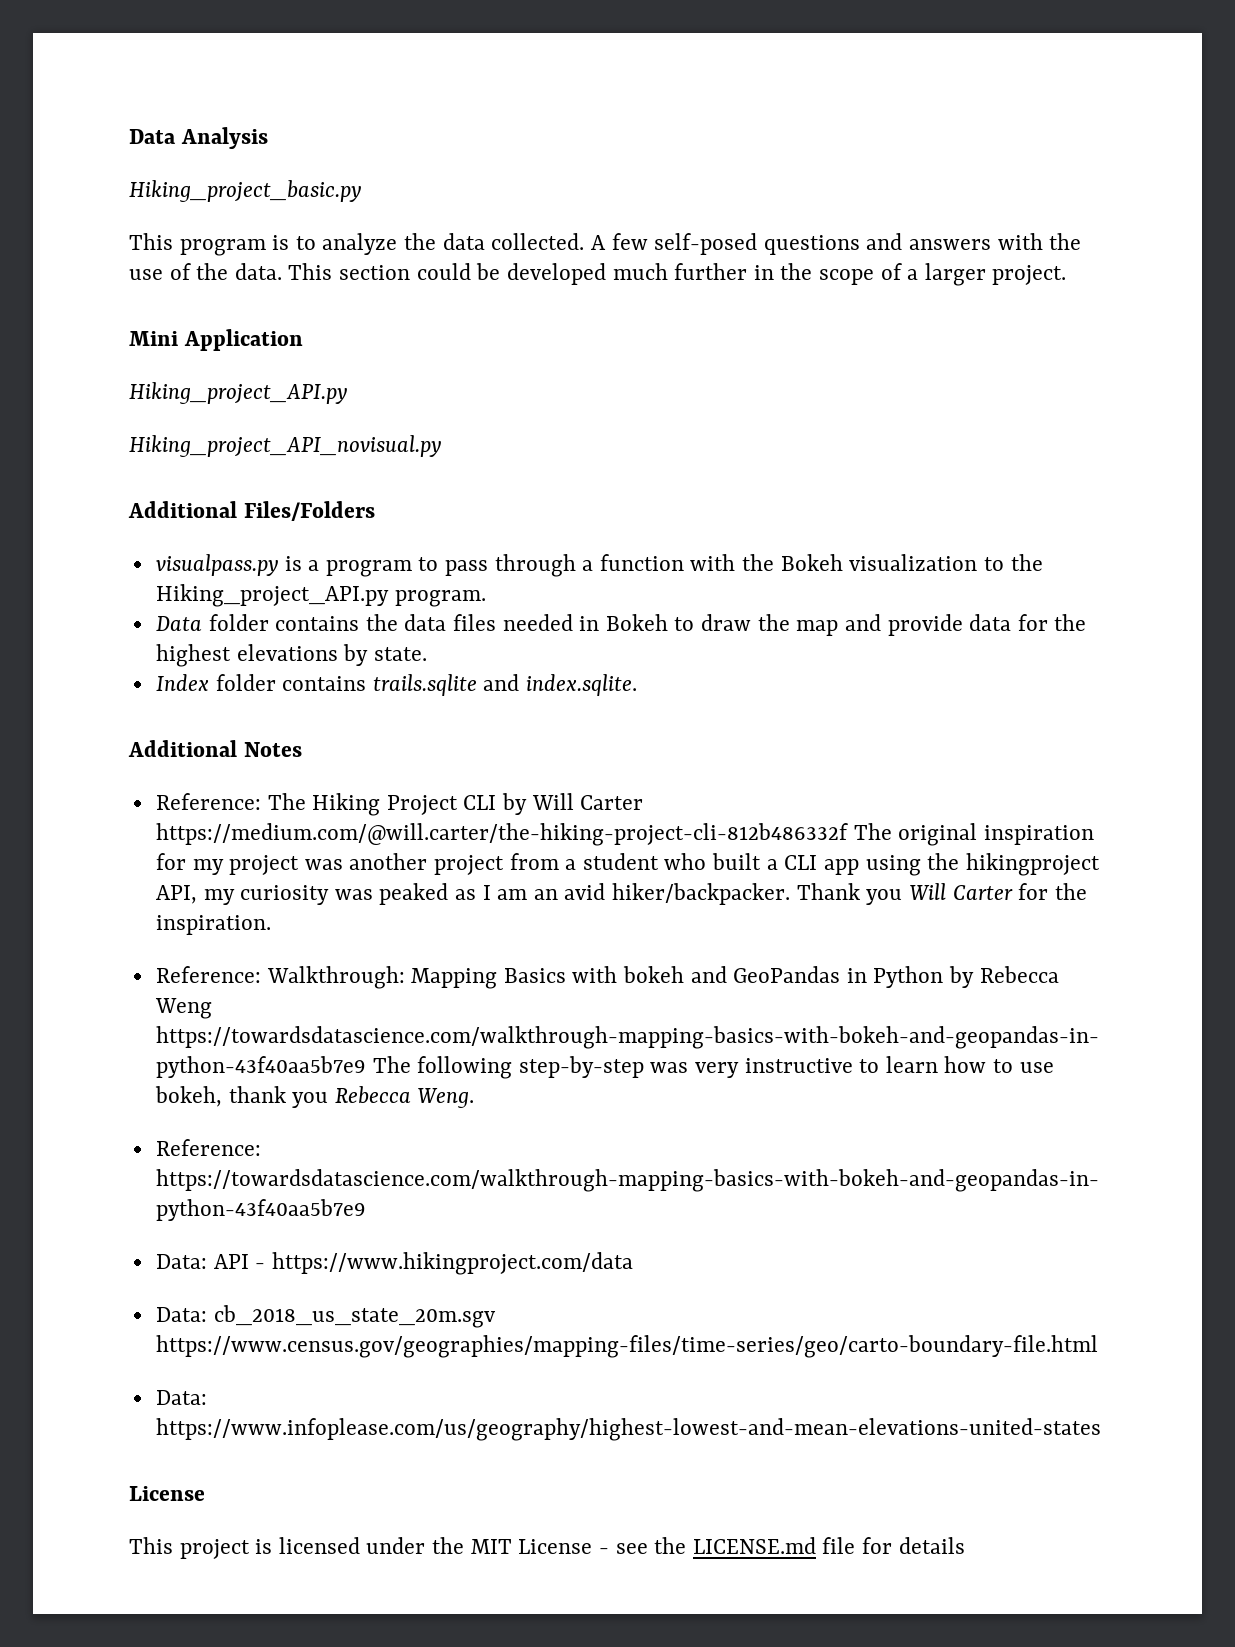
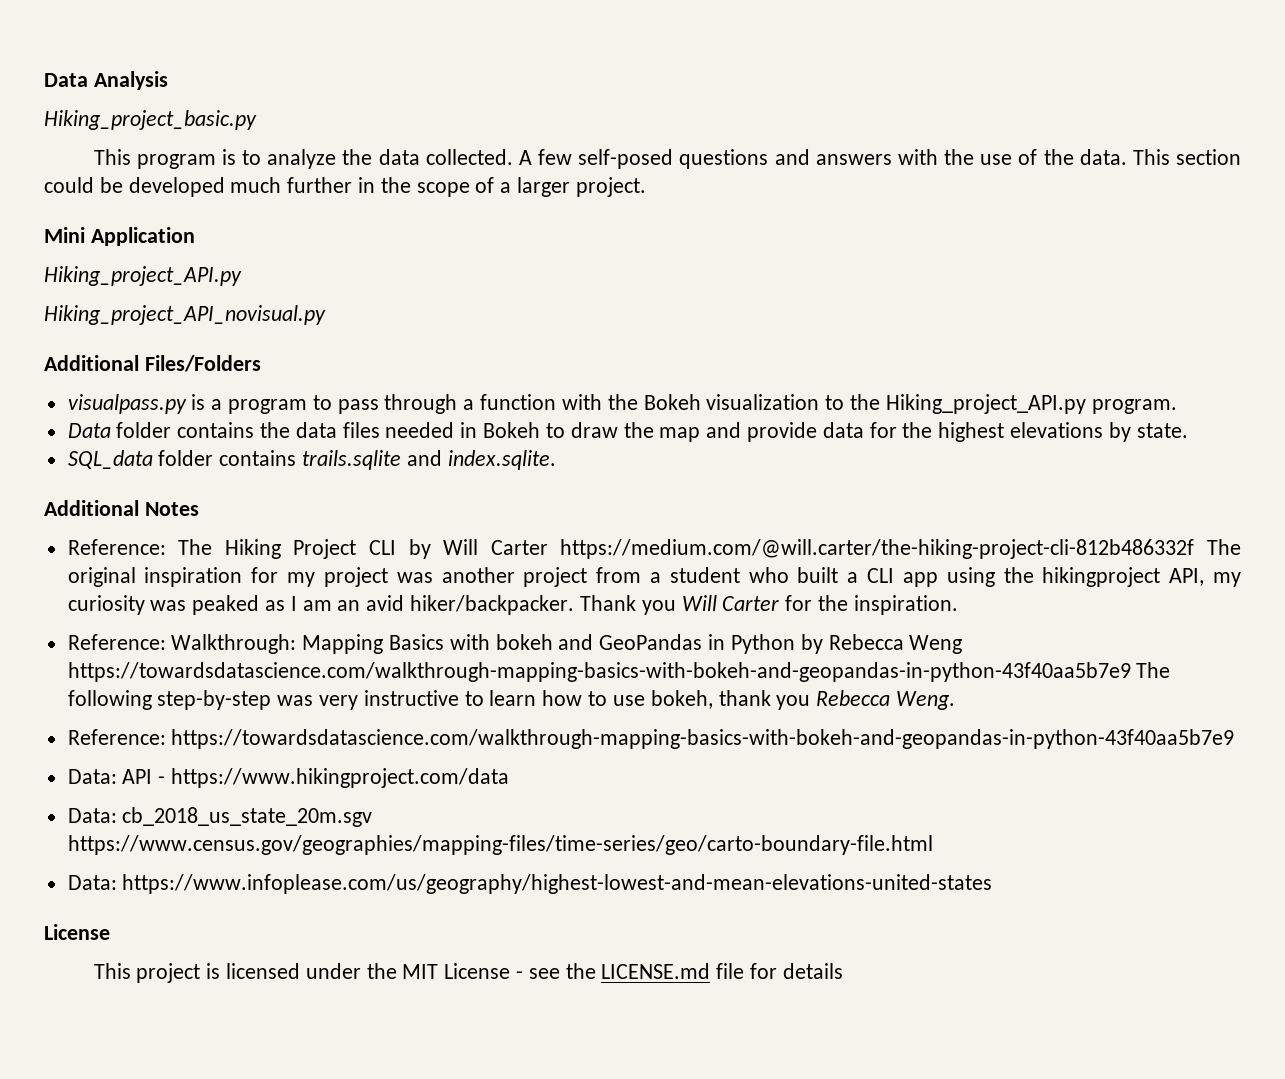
[155,674,209,691] Index -> [67,450,153,469] SQL_data

